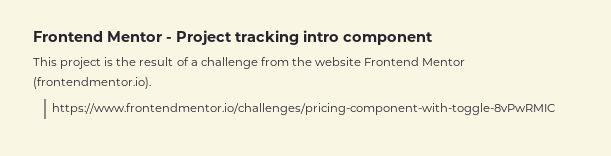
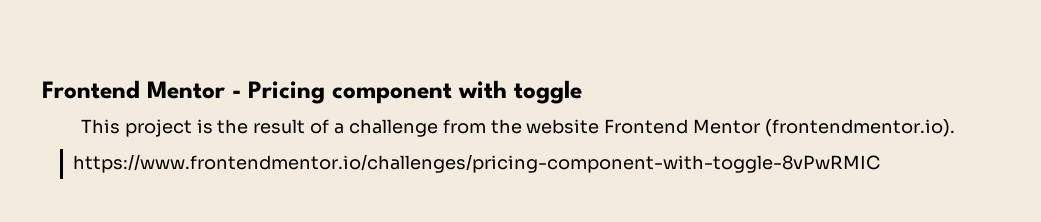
[176,30,339,45] Project tracking intro -> [248,81,325,104] Pricing
(433, 38) none -> [458,80,582,104] with toggle

